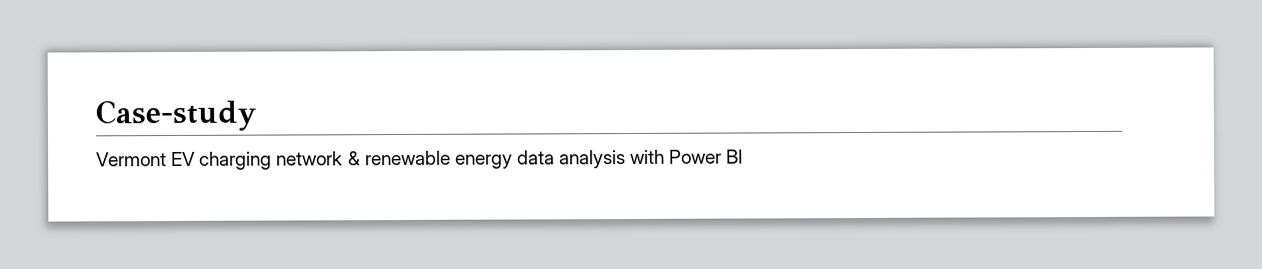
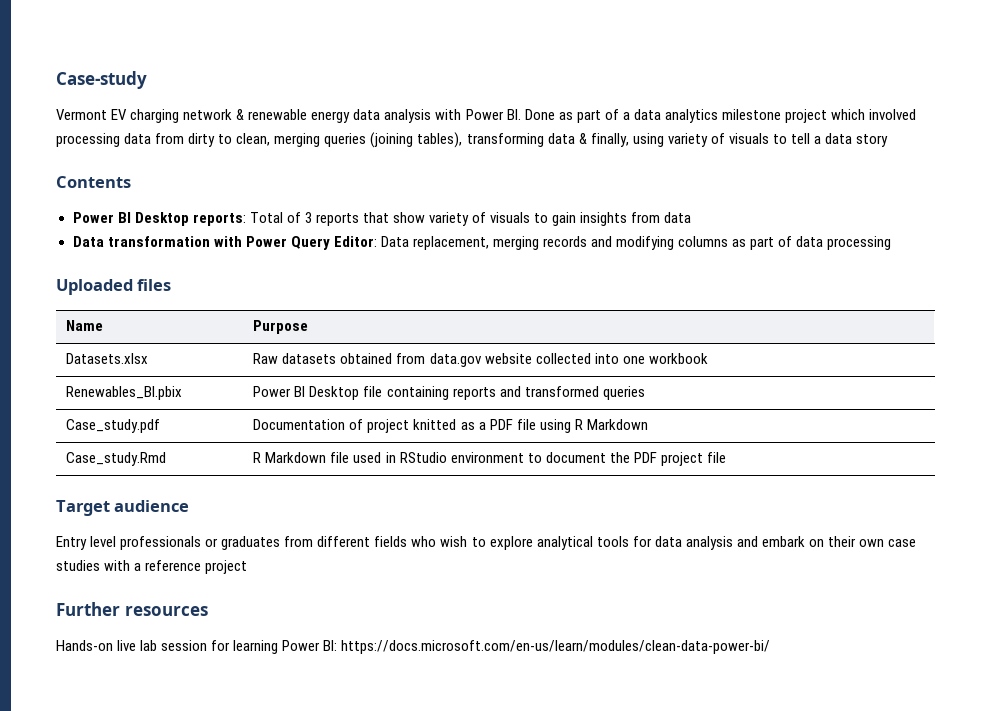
[726,149,744,164] BI -> [506,109,917,123] [56,132,889,148] [56,176,131,188] [72,212,692,226] [72,236,892,250] [56,279,172,295] [66,320,104,331] [253,320,309,334] [66,353,149,364] [253,353,708,367] [66,386,183,400] [253,386,645,400] [66,419,161,433] [253,419,648,433] [66,452,167,466] [253,452,726,466] [56,500,190,516] [56,536,917,550] [56,560,248,574] [56,602,208,616] [56,640,771,654] BI. Done as part of a data analytics milestone project which involved processing data from dirty to clean, merging queries (joining tables), transforming data & finally, using variety of visuals to tell a data story // Contents // Power BI Desktop reports: Total of 3 reports that show variety of visuals to gain insights from data // Data transformation with Power Query Editor: Data replacement, merging records and modifying columns as part of data processing // Uploaded files // Name | Purpose // Datasets.xlsx | Raw datasets obtained from data.gov website collected into one workbook // Renewables_BI.pbix | Power BI Desktop file containing reports and transformed queries // Case_study.pdf | Documentation of project knitted as a PDF file using R Markdown // Case_study.Rmd | R Markdown file used in RStudio environment to document the PDF project file // Target audience // Entry level professionals or graduates from different fields who wish to explore analytical tools for data analysis and embark on their own case studies with a reference project // Further resources // Hands-on live lab session for learning Power BI: https://docs.microsoft.com/en-us/learn/modules/clean-data-power-bi/

